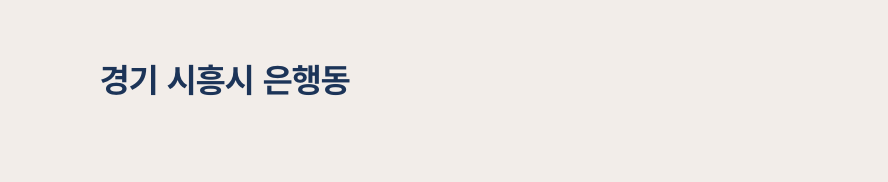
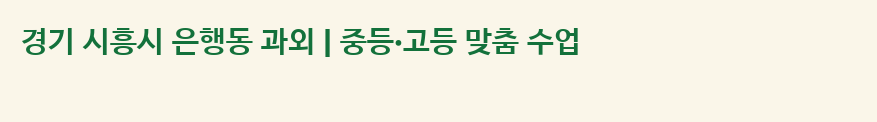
(351, 80) none -> [261,28,581,57] 과외 | 중등·고등 맞춤 수업

